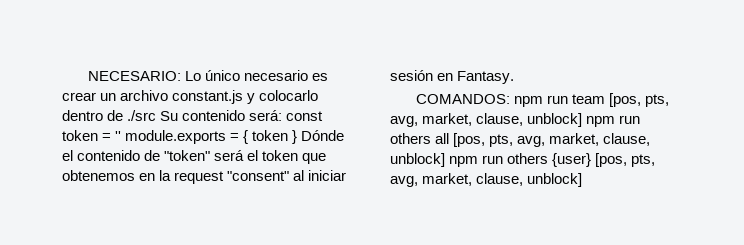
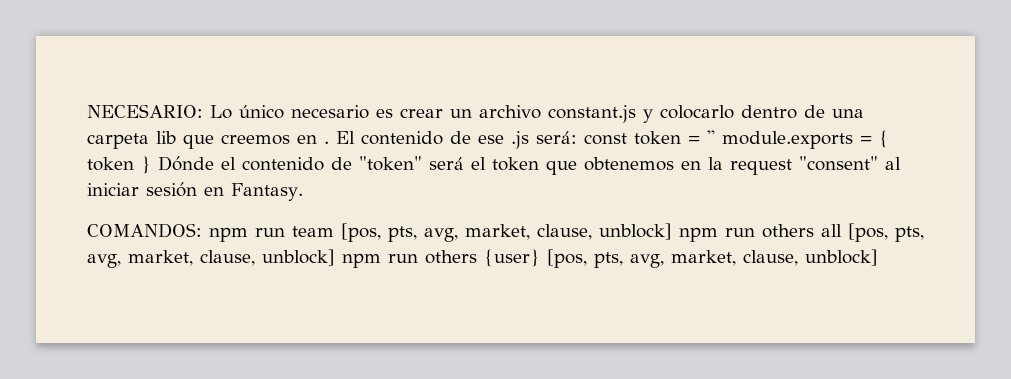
[127,110,246,121] ./src Su contenido -> [832,109,864,118] [87,131,529,149] una carpeta lib que creemos en . El contenido de ese .js

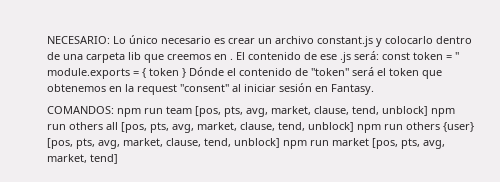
(592, 232) none -> [352,106,379,115] tend,
(255, 258) none -> [278,122,305,131] tend,
[805,249,878,266] unblock] -> [204,138,445,149] [47,154,118,164] tend, unblock] npm run market [pos, pts, avg, market, tend]

